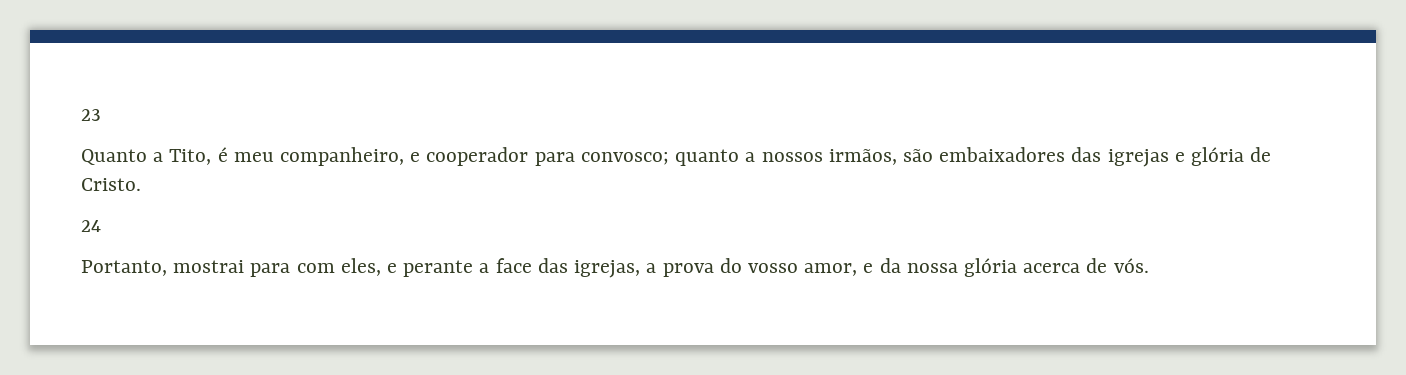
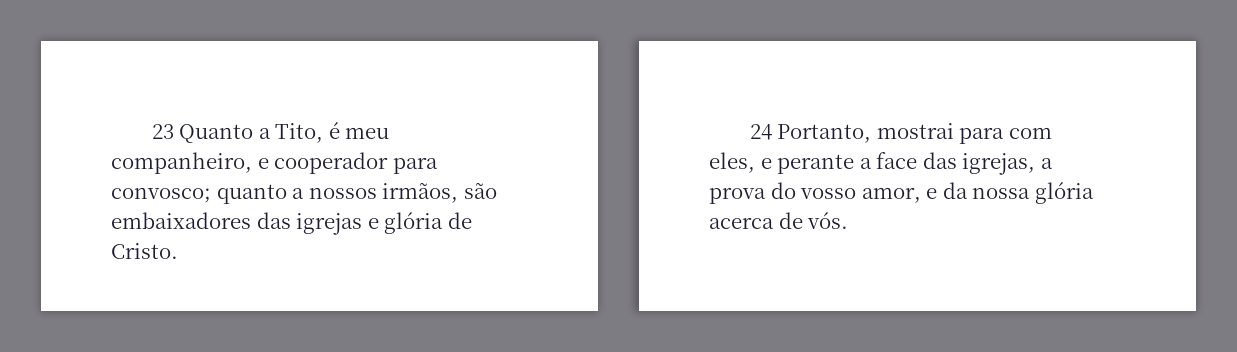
(101, 115) // -> (174, 131) none
(101, 226) // -> (772, 132) none

